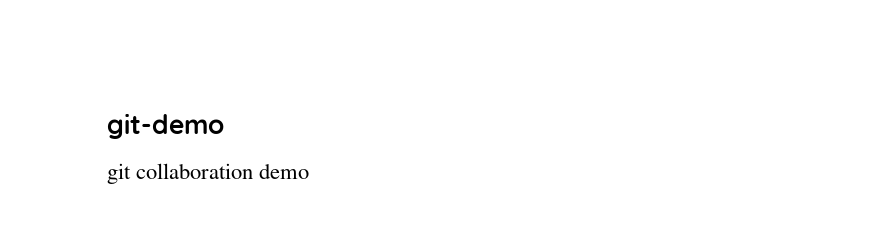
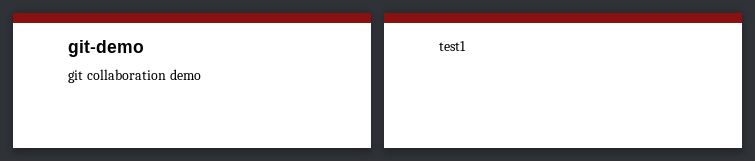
(310, 171) none -> [439,41,466,51] // test1

